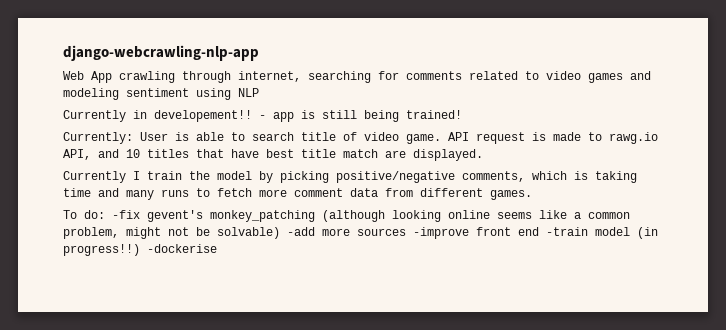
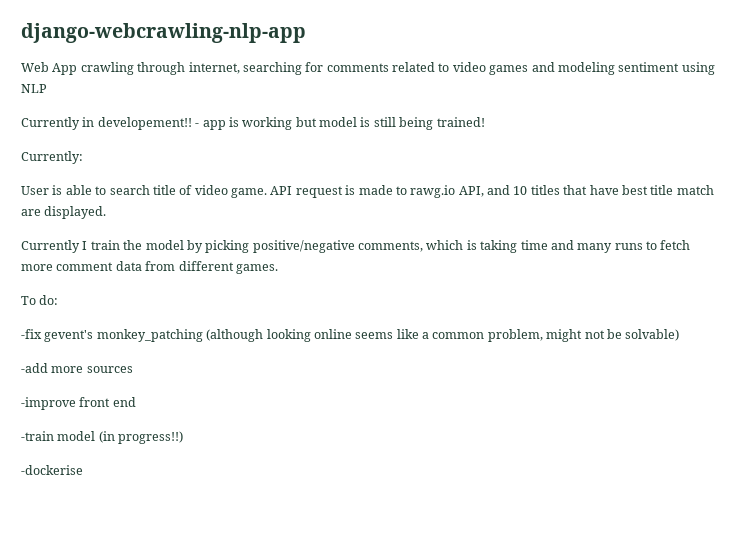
(315, 114) none -> [242,117,371,130] working but model is
(133, 138) none -> (83, 157) //
(105, 214) none -> (59, 300) //
(280, 233) none -> (680, 335) //
(406, 232) none -> (133, 369) //
(539, 231) none -> (136, 402) //
(140, 250) none -> (184, 437) //

